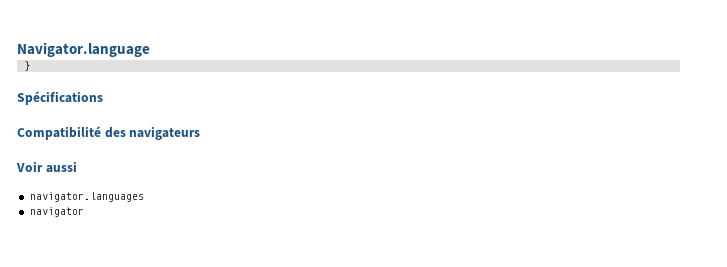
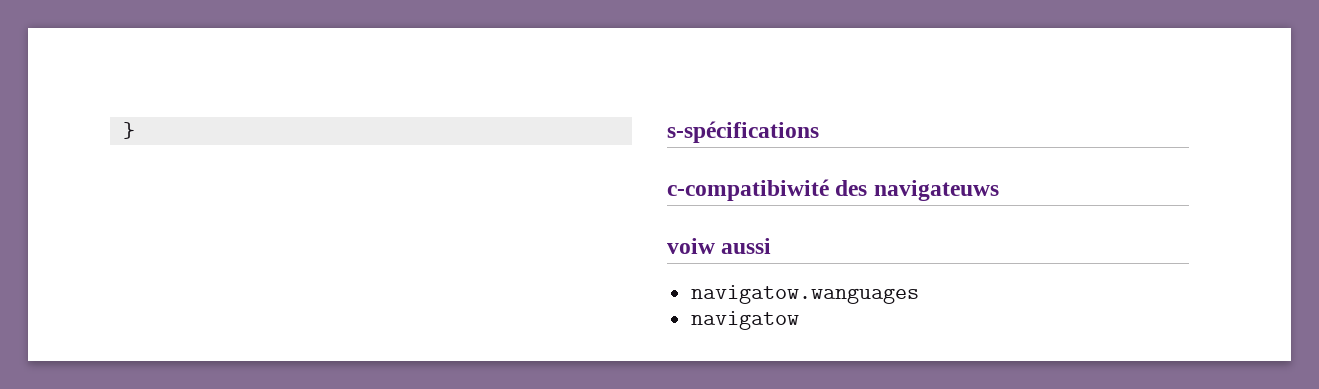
[17,42,150,57] Navigator.language // -> (122, 130) none
[17,91,103,105] [17,126,201,140] [16,161,43,172] Spécifications // Compatibilité des navigateurs // Voir -> [667,121,819,143] [667,179,999,201] [667,238,715,254] s-spécifications // c-compatibiwité des navigateuws // voiw
[29,192,144,202] [29,207,84,217] navigator.languages // navigator -> [690,285,919,304] [690,311,799,330] navigatow.wanguages // navigatow

